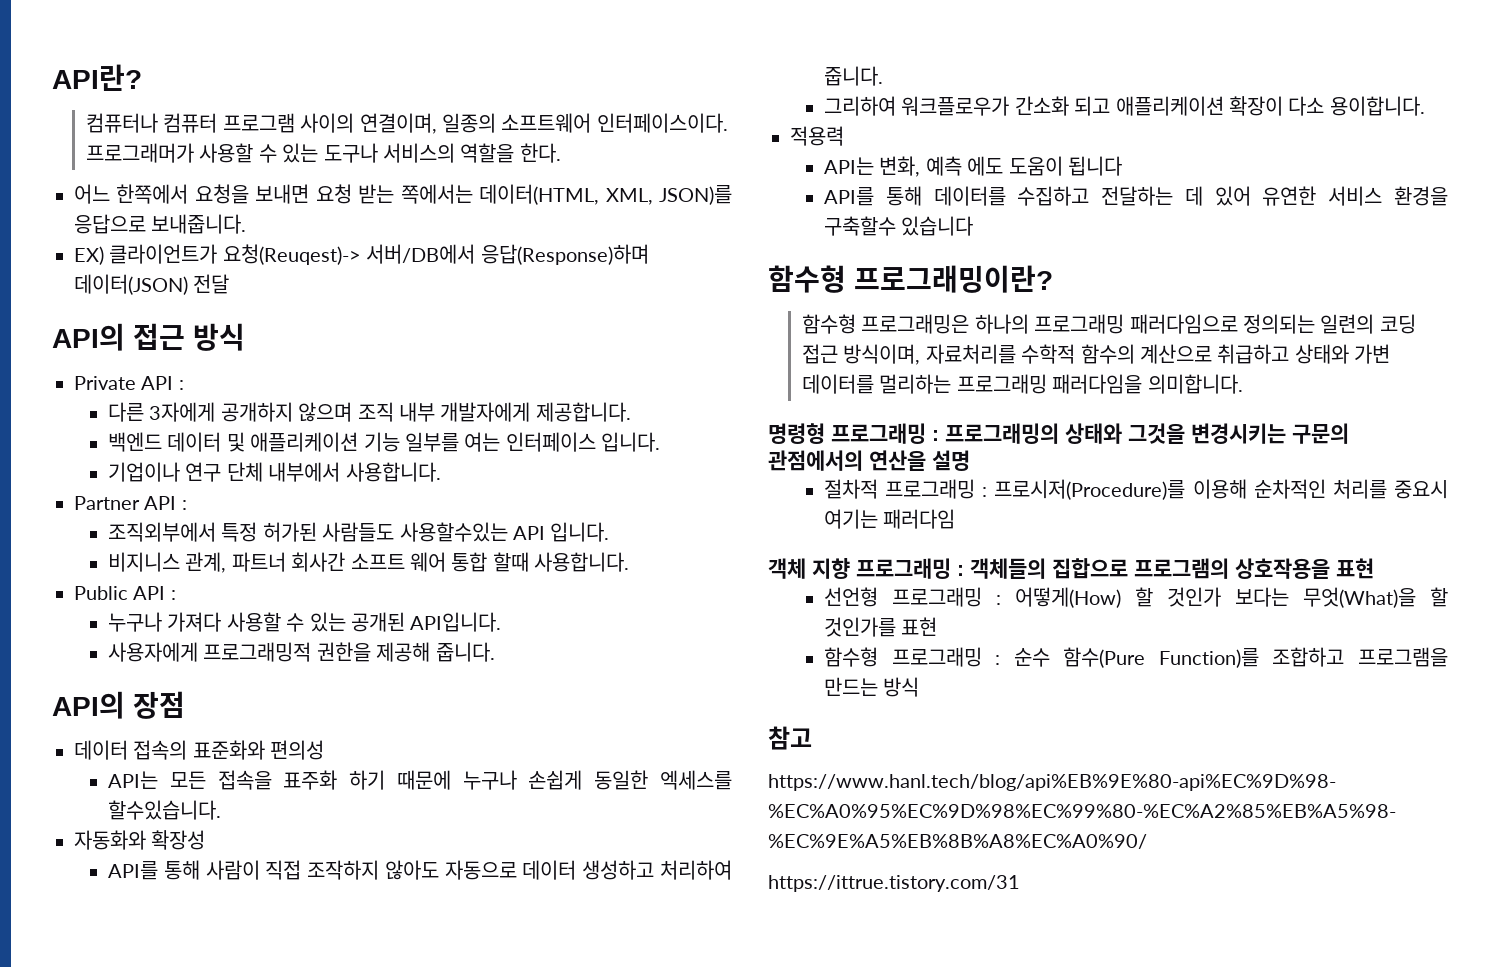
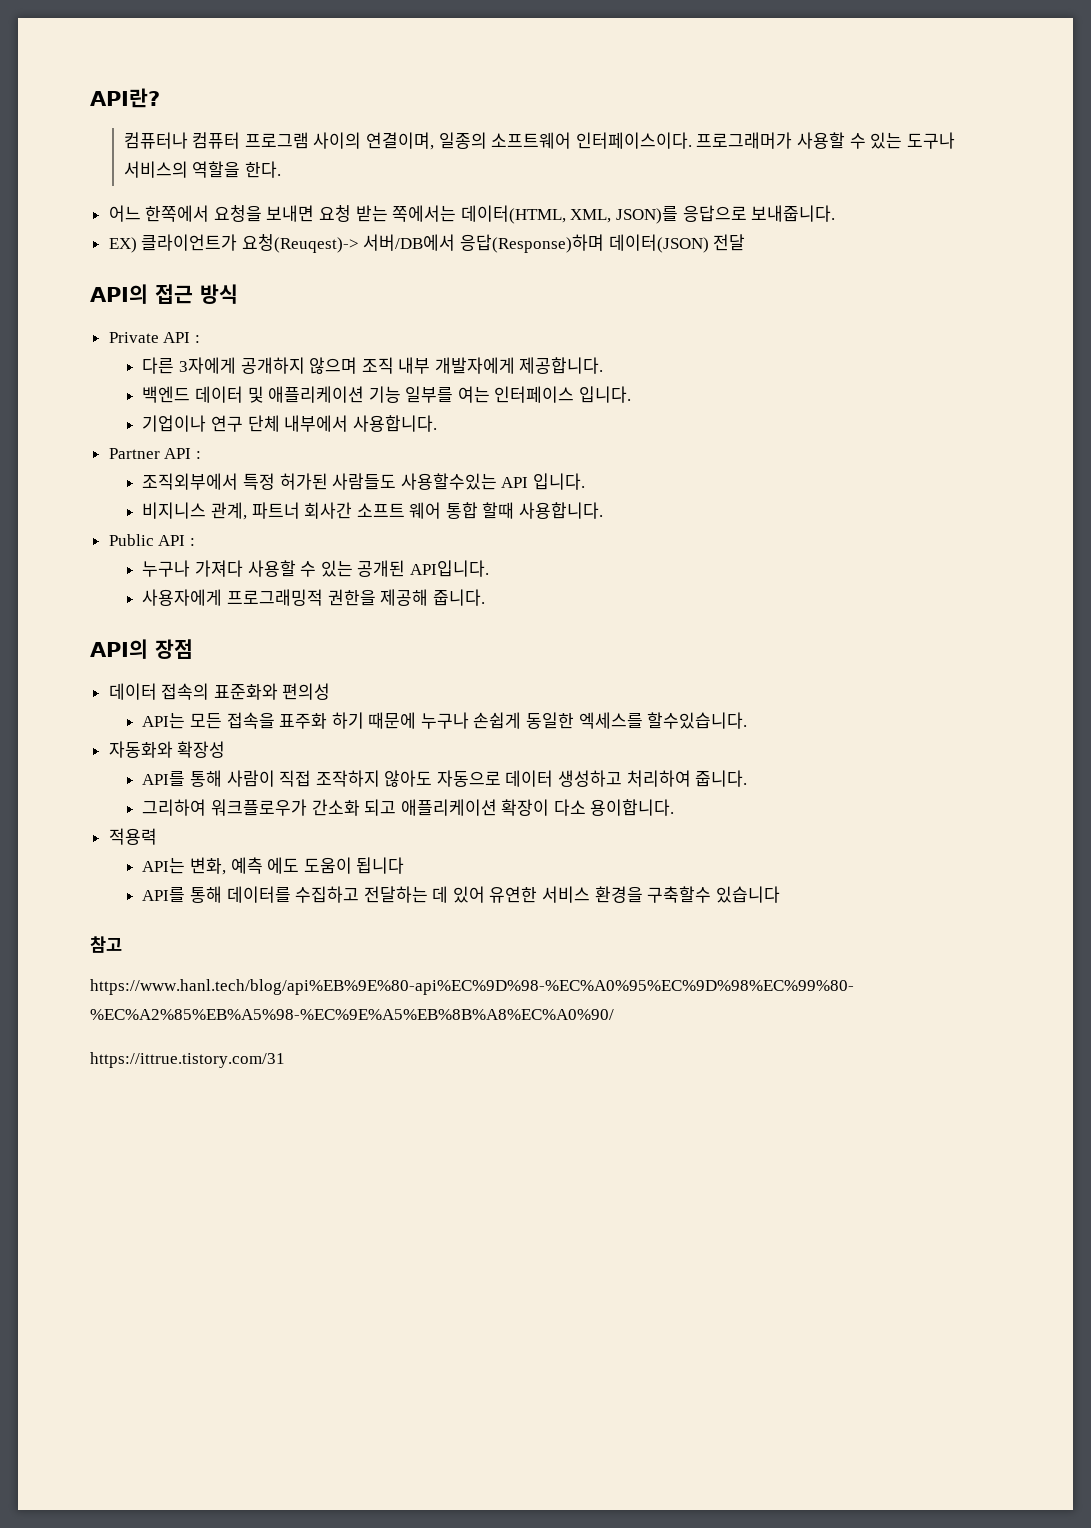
[768,265,1053,293] [801,314,1416,334] [801,344,1391,365] [801,374,1243,394] [768,423,1349,444] [768,450,970,471] [823,479,1448,500] [823,509,956,529] [768,558,1374,579] [823,587,1448,608] [823,617,938,637] [823,647,1448,668] [823,677,920,697] // 함수형 프로그래밍이란? // 함수형 프로그래밍은 하나의 프로그래밍 패러다임으로 정의되는 일련의 코딩 접근 방식이며, 자료처리를 수학적 함수의 계산으로 취급하고 상태와 가변 데이터를 멀리하는 프로그래밍 패러다임을 의미합니다. // 명령형 프로그래밍 : 프로그래밍의 상태와 그것을 변경시키는 구문의 관점에서의 연산을 설명 // 절차적 프로그래밍 : 프로시저(Procedure)를 이용해 순차적인 처리를 중요시 여기는 패러다임 // 객체 지향 프로그래밍 : 객체들의 집합으로 프로그램의 상호작용을 표현 // 선언형 프로그래밍 : 어떻게(How) 할 것인가 보다는 무엇(What)을 할 것인가를 표현 // 함수형 프로그래밍 : 순수 함수(Pure Function)를 조합하고 프로그램을 만드는 방식 -> (780, 894) none

